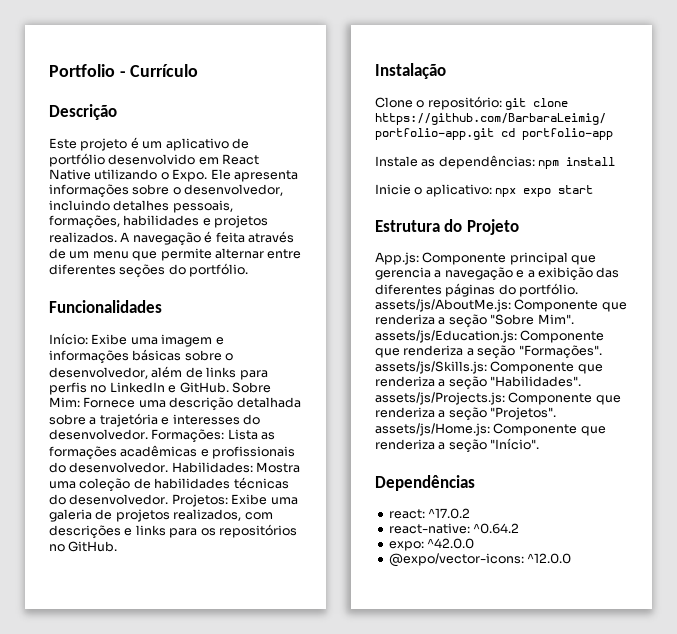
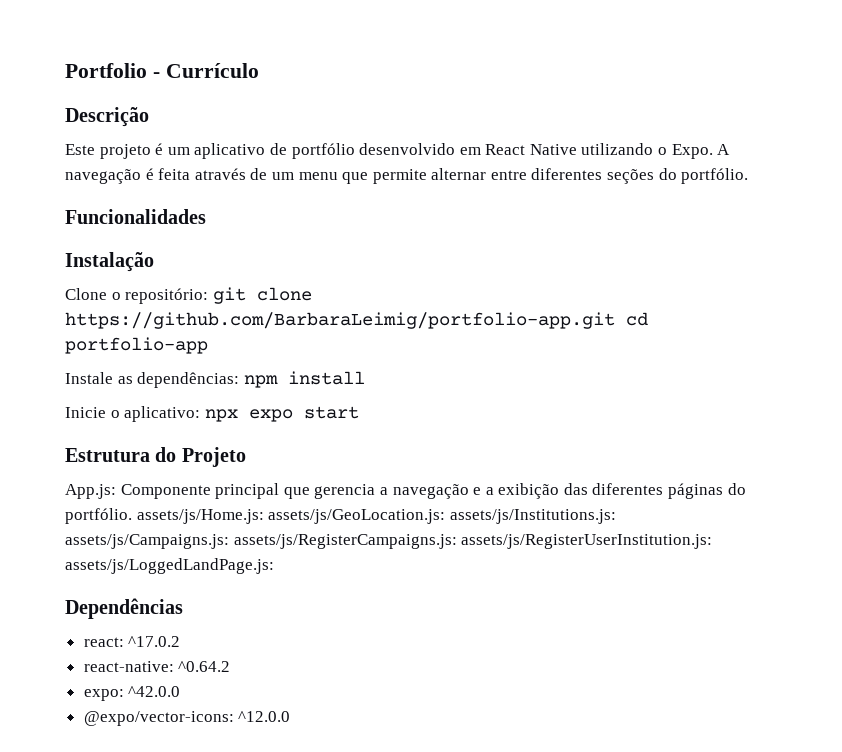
[210,169,298,182] [49,184,284,198] [49,200,233,213] [49,215,269,229] [49,232,117,243] Ele apresenta informações sobre o desenvolvedor, incluindo detalhes pessoais, formações, habilidades e projetos realizados. -> (713, 151) none
[49,333,224,347] [49,349,234,364] [49,366,268,380] [49,382,271,395] [49,397,301,411] [49,413,260,427] [49,429,276,443] [49,445,296,460] [49,462,301,473] [49,477,289,492] [49,494,298,507] [49,509,273,522] [49,524,297,539] [49,541,118,552] // Início: Exibe uma imagem e informações básicas sobre o desenvolvedor, além de links para perfis no LinkedIn e GitHub. Sobre Mim: Fornece uma descrição detalhada sobre a trajetória e interesses do desenvolvedor. Formações: Lista as formações acadêmicas e profissionais do desenvolvedor. Habilidades: Mostra uma coleção de habilidades técnicas do desenvolvedor. Projetos: Exibe uma galeria de projetos realizados, com descrições e links para os repositórios no GitHub. -> (206, 216) none
[375,299,627,312] [375,314,574,328] [375,330,605,343] [375,345,602,359] [375,361,603,374] [375,376,582,390] [375,392,621,405] [375,407,557,421] [375,423,606,436] [375,438,540,453] assets/js/AboutMe.js: Componente que renderiza a seção "Sobre Mim". assets/js/Education.js: Componente que renderiza a seção "Formações". assets/js/Skills.js: Componente que renderiza a seção "Habilidades". assets/js/Projects.js: Componente que renderiza a seção "Projetos". assets/js/Home.js: Componente que renderiza a seção "Início". -> [136,509,616,524] [65,534,713,549] [65,558,274,574] assets/js/Home.js: assets/js/GeoLocation.js: assets/js/Institutions.js: assets/js/Campaigns.js: assets/js/RegisterCampaigns.js: assets/js/RegisterUserInstitution.js: assets/js/LoggedLandPage.js:

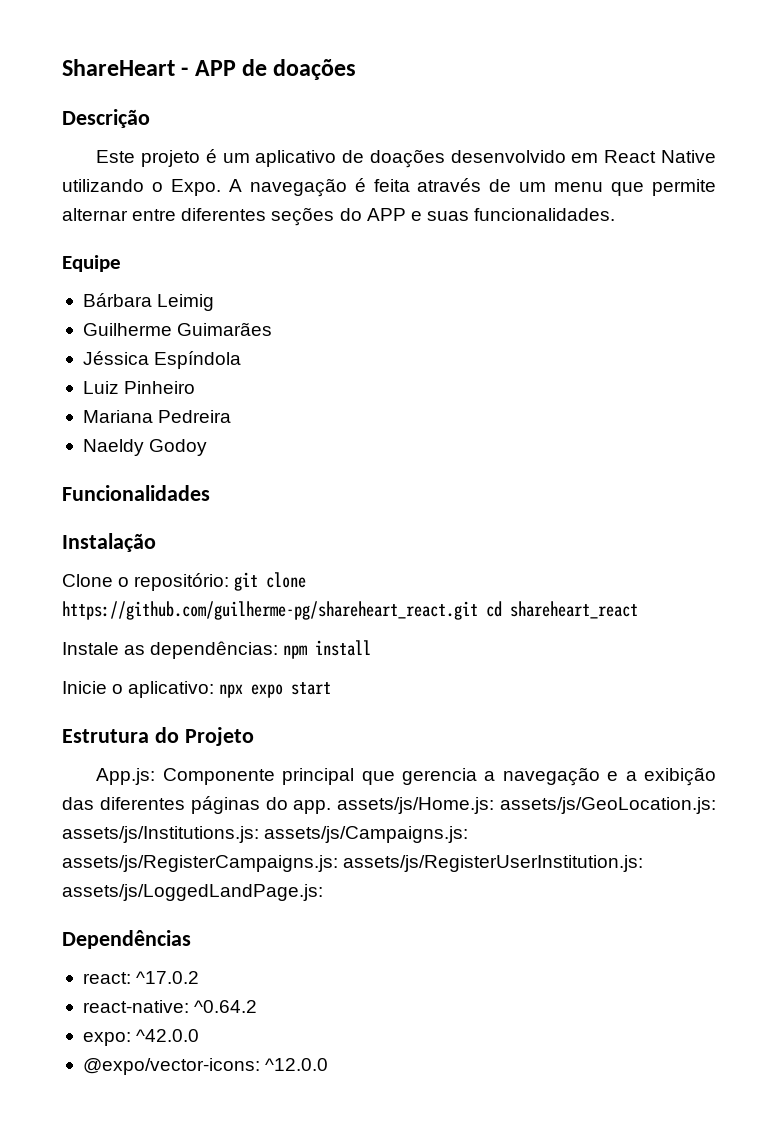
[65,63,259,78] Portfolio - Currículo -> [62,59,357,80] ShareHeart - APP de doações
[291,143,355,159] portfólio -> [369,149,445,168] doações
[681,168,749,184] portfólio. -> [366,208,616,221] [62,255,121,272] [82,293,215,311] [82,322,273,336] [82,351,242,369] [82,381,196,394] [82,410,232,423] [82,439,208,456] APP e suas funcionalidades. // Equipe // Bárbara Leimig // Guilherme Guimarães // Jéssica Espíndola // Luiz Pinheiro // Mariana Pedreira // Naeldy Godoy
[65,312,648,329] [65,337,208,354] https://github.com/BarbaraLeimig/portfolio-app.git cd portfolio-app -> [62,601,638,620] https://github.com/guilherme-pg/shareheart_react.git cd shareheart_react
[65,508,132,524] portfólio. -> [293,800,332,814] app.

